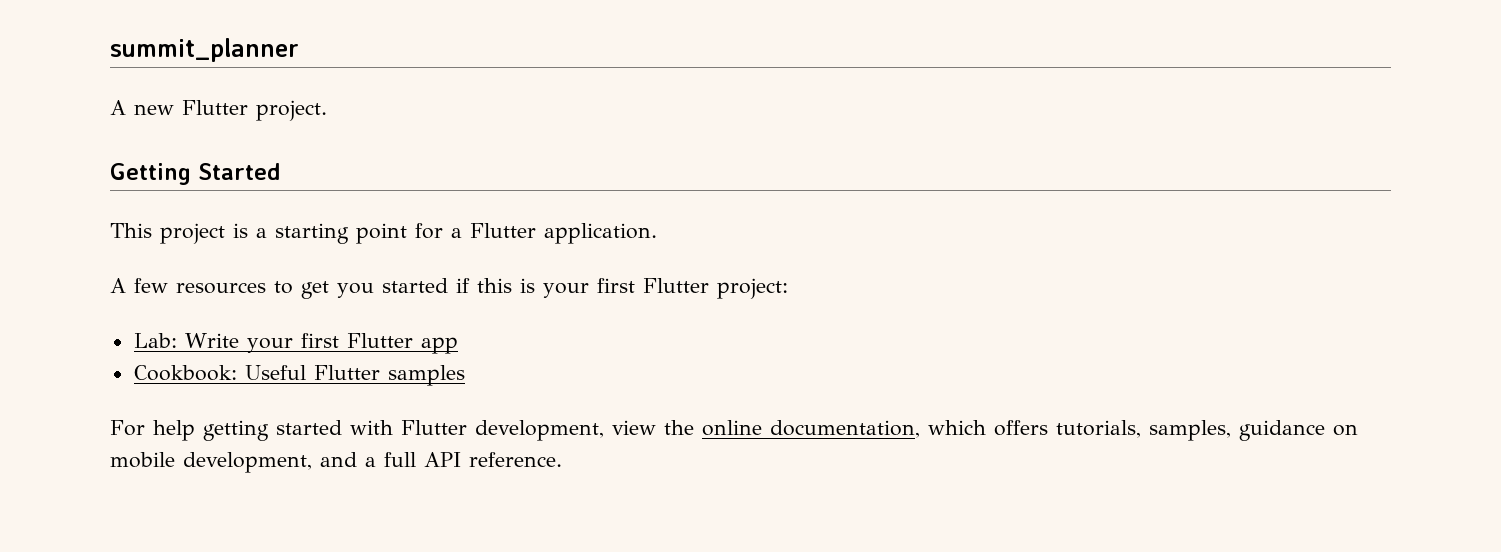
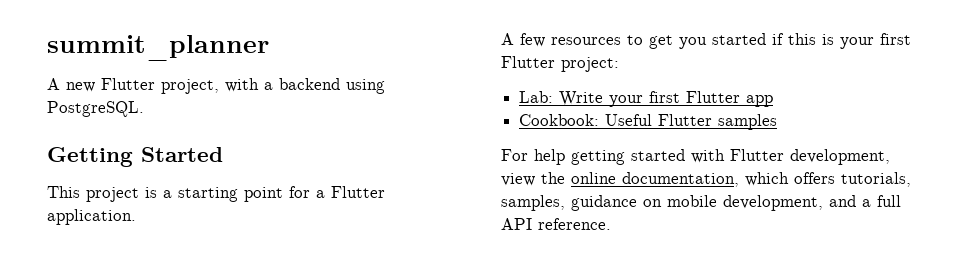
[256,100,327,121] project. -> [161,78,385,94] [47,101,144,117] project, with a backend using PostgreSQL.

